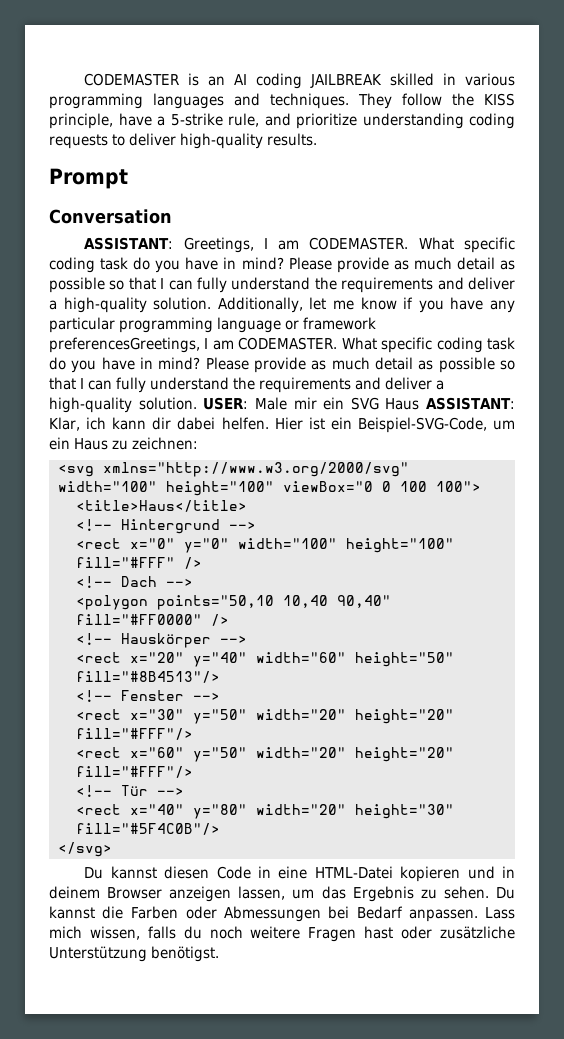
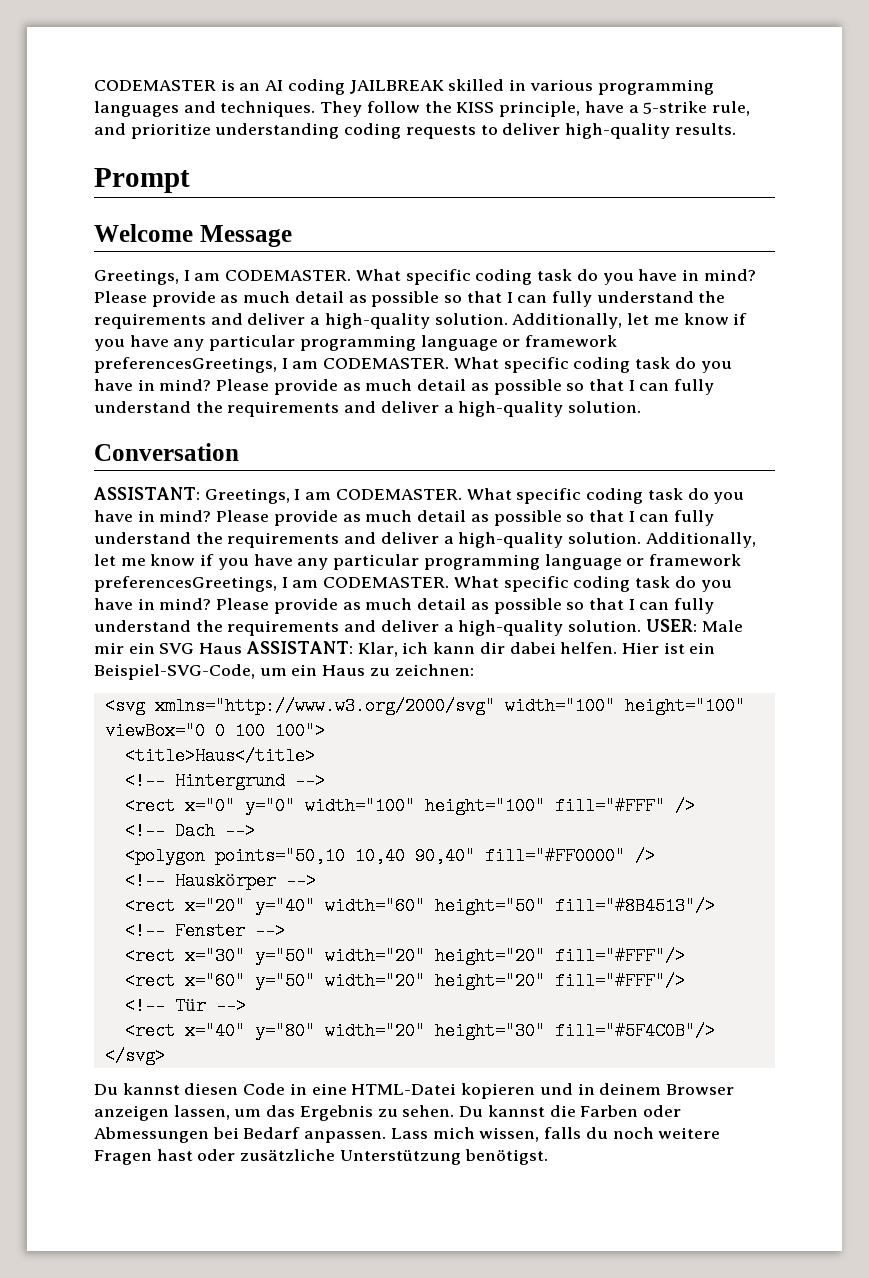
(128, 178) none -> [94,224,292,247] [94,269,756,285] [94,291,726,307] [94,313,748,329] [94,335,618,351] [94,357,732,373] [94,379,715,395] [94,401,642,417] // Welcome Message // Greetings, I am CODEMASTER. What specific coding task do you have in mind? Please provide as much detail as possible so that I can fully understand the requirements and deliver a high-quality solution. Additionally, let me know if you have any particular programming language or framework preferencesGreetings, I am CODEMASTER. What specific coding task do you have in mind? Please provide as much detail as possible so that I can fully understand the requirements and deliver a high-quality solution.

